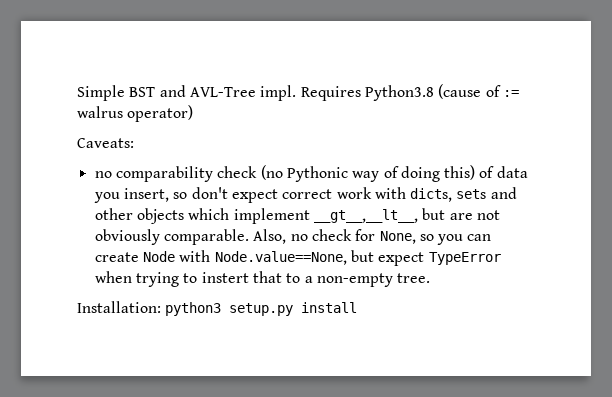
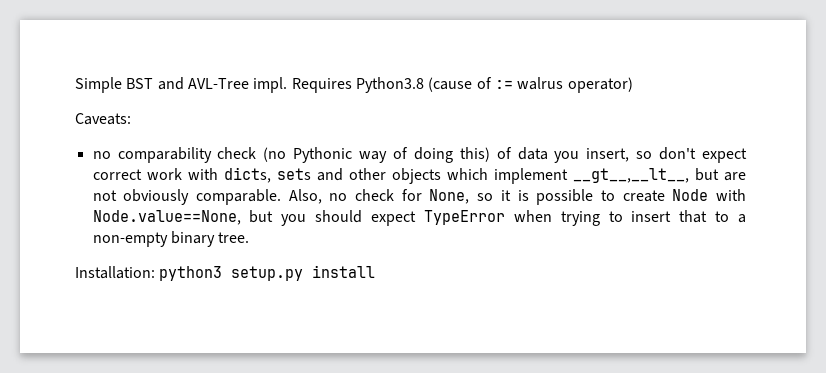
[437,234,492,245] you can -> [500,189,615,205] it is possible to
(374, 256) none -> [281,210,363,226] you should
[201,272,249,283] instert -> [631,211,672,222] insert
(393, 280) none -> [170,231,215,247] binary

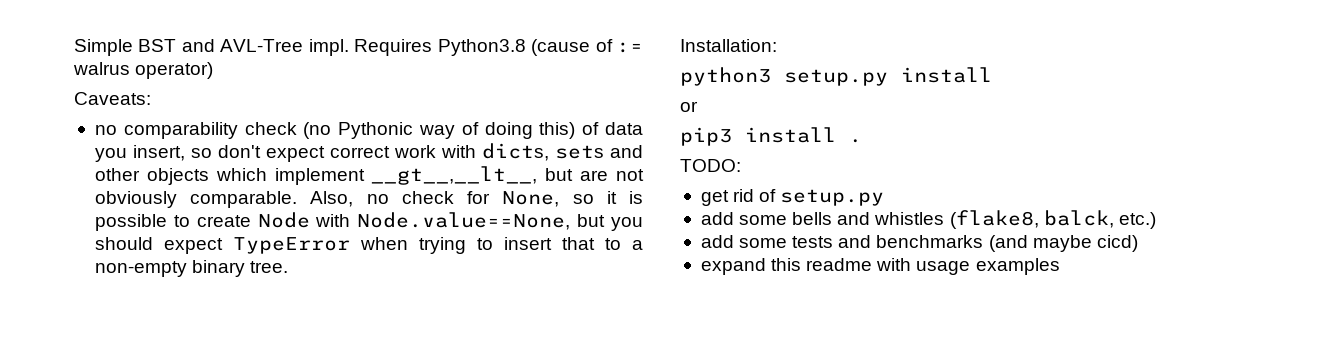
(155, 272) none -> (777, 45) //
(376, 271) none -> [680,101,698,112] [680,127,862,146] [680,159,741,172] [700,189,885,206] [700,210,1156,229] [700,235,1138,252] [700,258,1060,275] // or // pip3 install . // TODO: // get rid of setup.py // add some bells and whistles (flake8, balck, etc.) // add some tests and benchmarks (and maybe cicd) // expand this readme with usage examples

